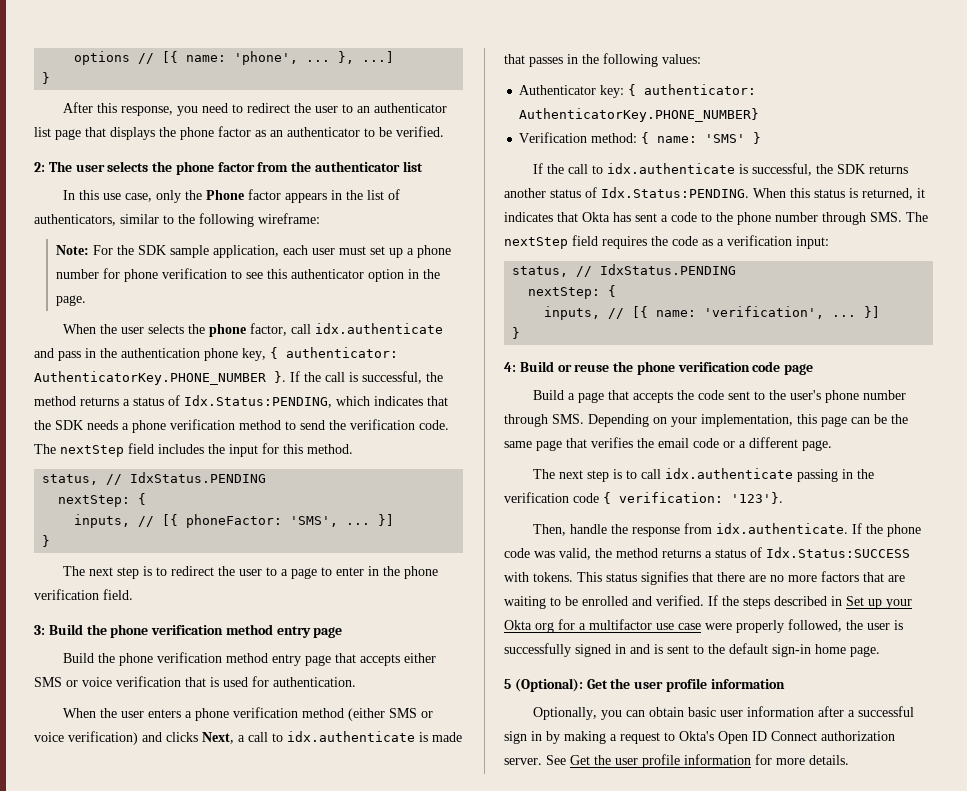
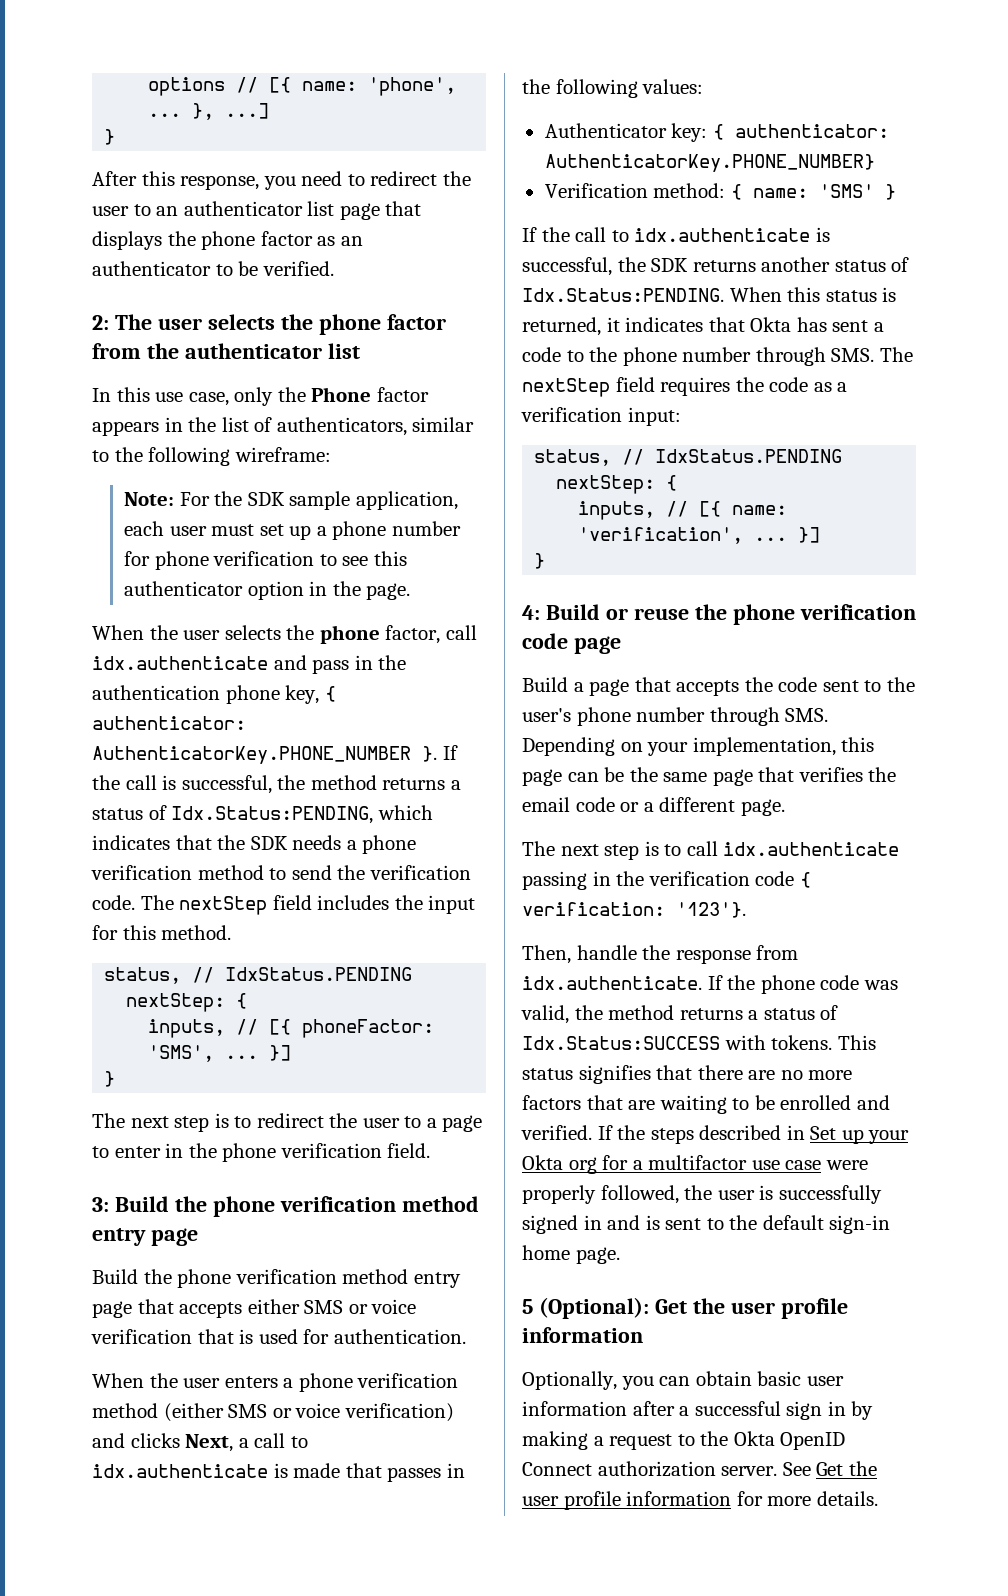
[679,731,767,744] Okta's Open ID -> [700,1431,846,1450] the Okta OpenID

